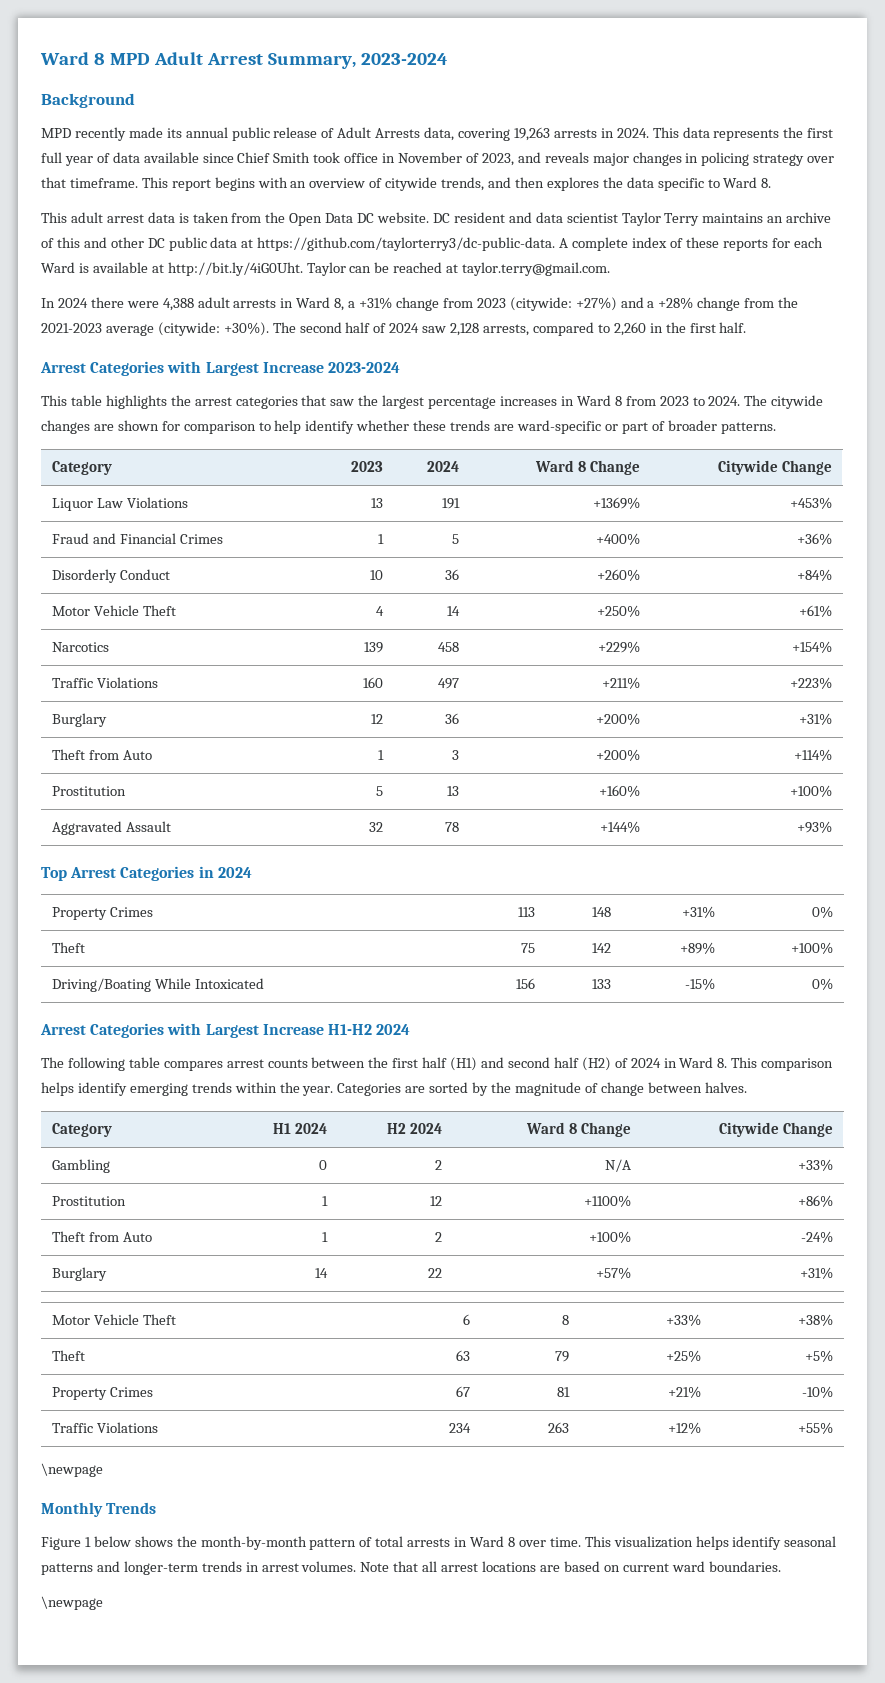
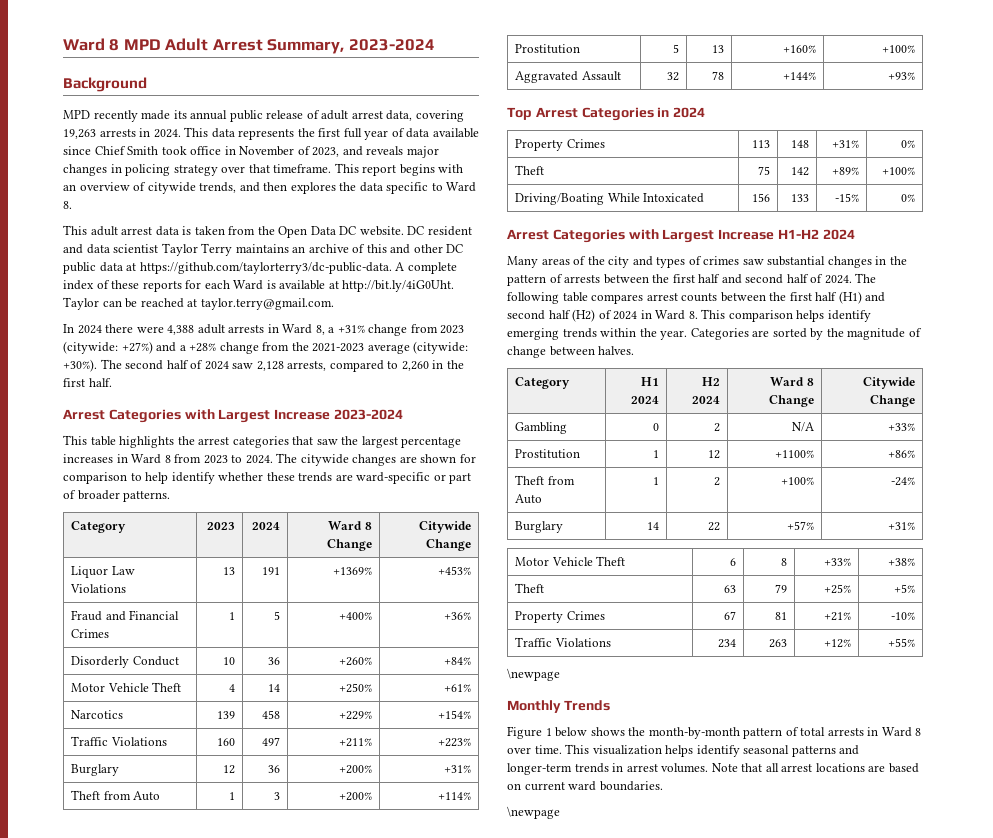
[337,127,421,138] Adult Arrests -> [321,110,383,120] adult arrest
(411, 1029) none -> [507,256,907,268] [507,274,852,286] Many areas of the city and types of crimes saw substantial changes in the pattern of arrests between the first half and second half of 2024.

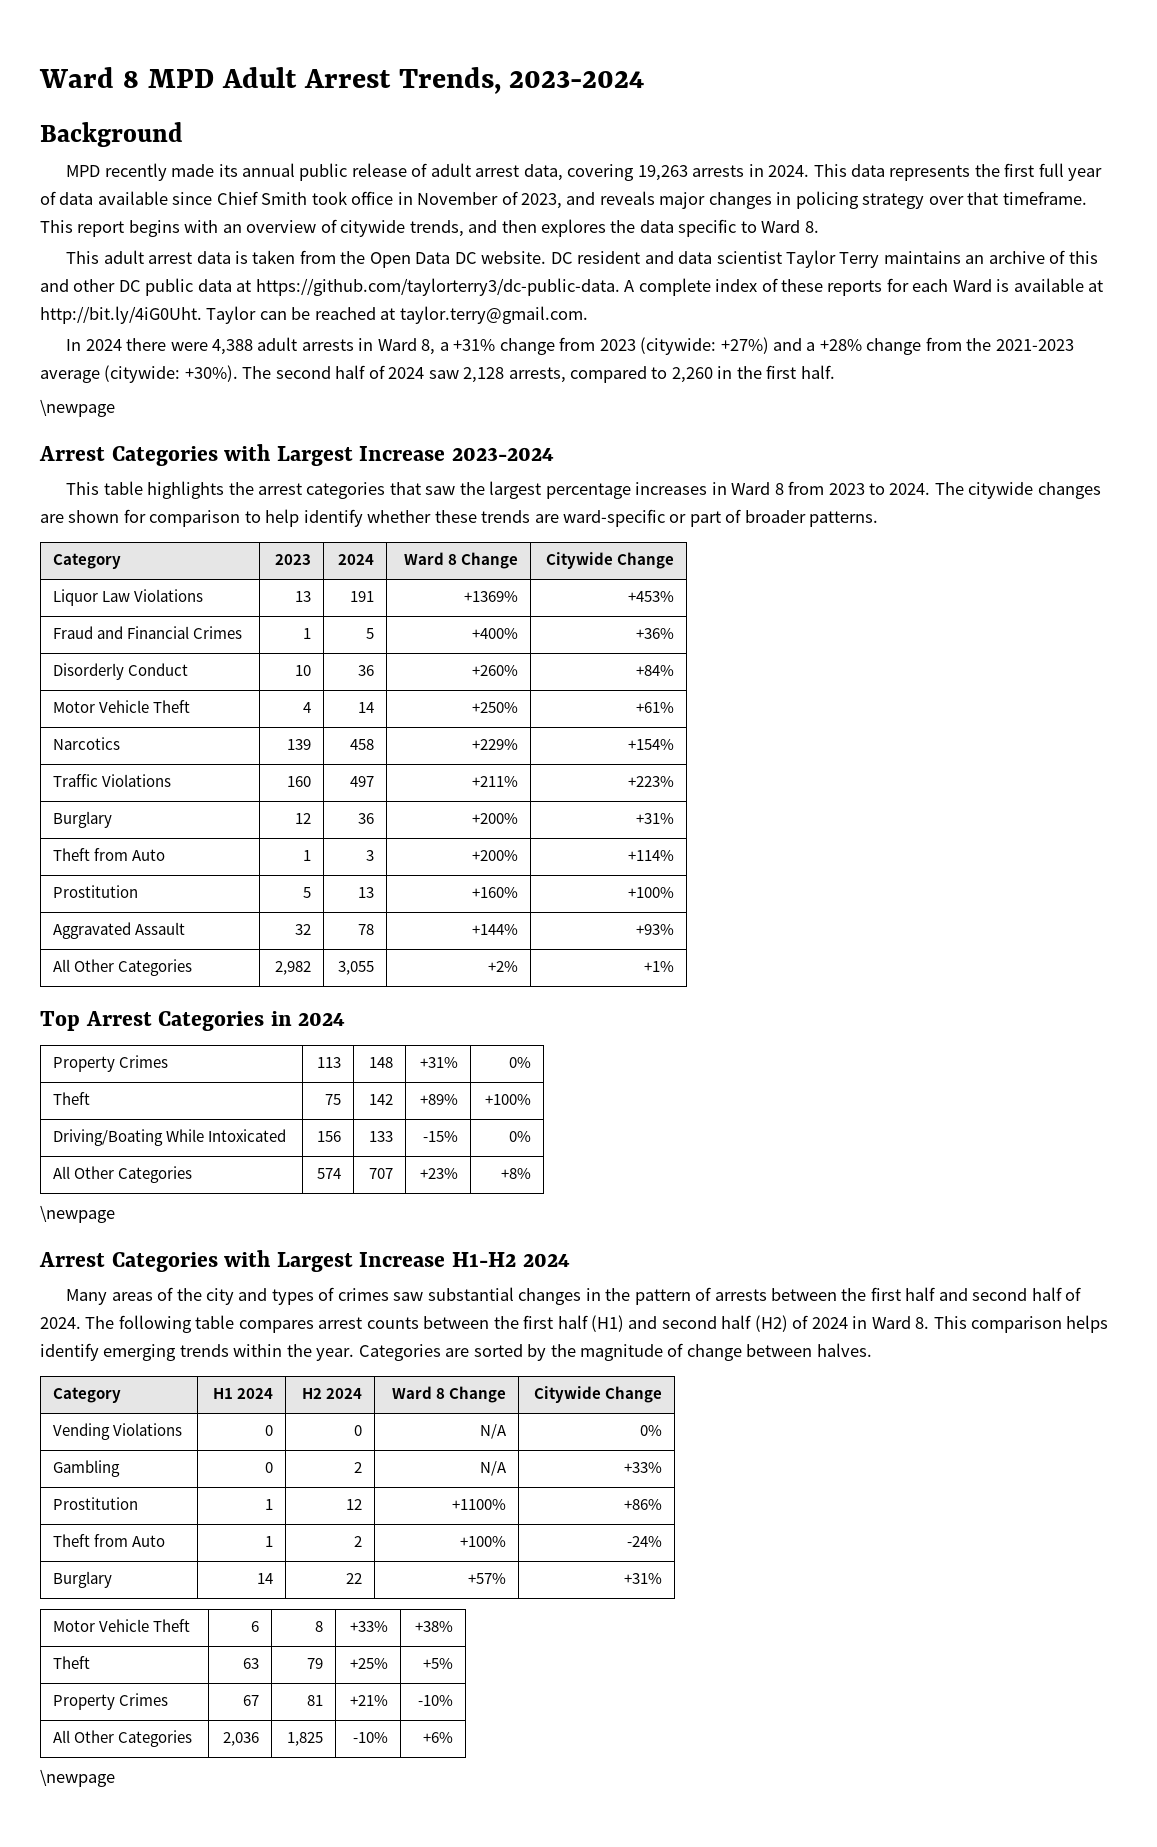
[267,39,345,54] Summary, -> [398,67,501,94] Trends,
(112, 382) none -> [40,399,115,417] // \newpage
(915, 76) none -> [53,959,193,976] [274,961,311,975] [337,961,374,975] [487,961,518,972] [643,961,674,972] // All Other Categories | 2,982 | 3,055 | +2% | +1%
(915, 198) none -> [53,1166,193,1183] [316,1168,341,1179] [368,1168,393,1179] [419,1168,458,1179] [500,1168,531,1179] [40,1205,115,1223] // All Other Categories | 574 | 707 | +23% | +8% // \newpage
(915, 401) none -> [53,1423,183,1440] [264,1425,273,1436] [353,1425,362,1436] [479,1424,507,1439] [639,1425,662,1436] // Vending Violations | 0 | 0 | N/A | 0%
[515,637,611,647] [717,639,736,648] [768,639,787,648] [823,639,851,648] [887,638,915,647] [507,668,560,681] [507,700,610,713] [507,726,922,739] [507,744,860,757] [507,763,919,775] [507,781,663,791] Traffic Violations | 234 | 263 | +12% | +55% // \newpage // Monthly Trends // Figure 1 below shows the month-by-month pattern of total arrests in Ward 8 over time. This visualization helps identify seasonal patterns and longer-term trends in arrest volumes. Note that all arrest locations are based on current ward boundaries. -> [53,1730,193,1747] [222,1732,259,1746] [286,1732,323,1746] [352,1732,388,1743] [422,1732,453,1743] All Other Categories | 2,036 | 1,825 | -10% | +6%

